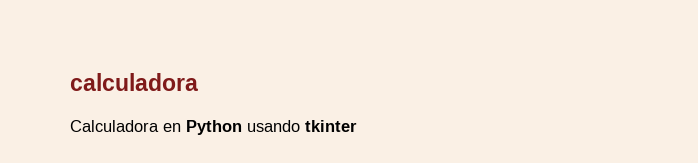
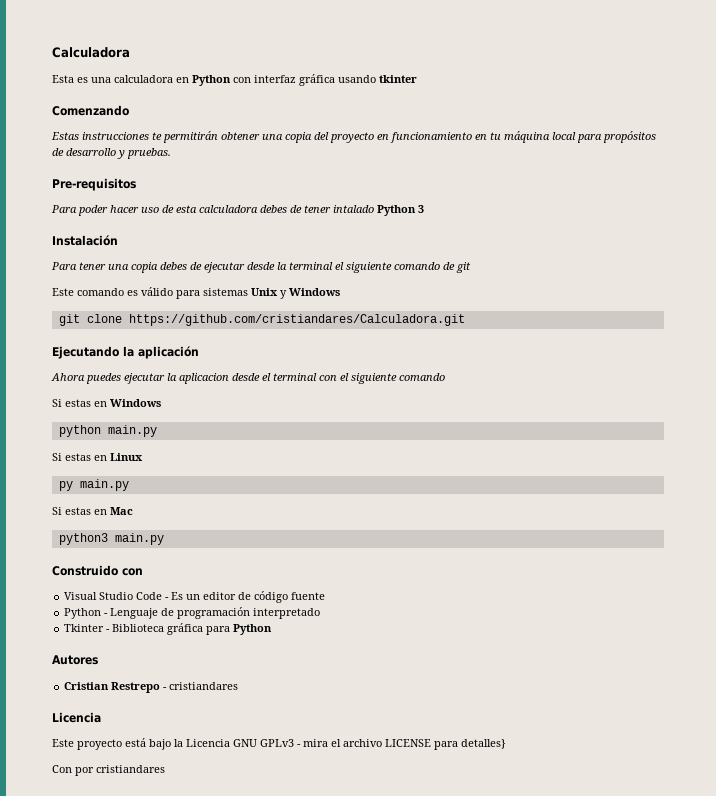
[70,73,198,91] [70,120,159,132] calculadora // Calculadora -> [52,47,130,58] [52,75,173,83] Calculadora // Esta es una calculadora
(242, 127) none -> [233,74,335,86] con interfaz gráfica
(357, 126) none -> [52,105,129,116] [51,131,656,143] [52,148,171,159] [52,178,136,191] [51,205,424,216] [52,235,118,246] [51,262,471,273] [52,287,340,299] [58,314,465,326] [52,346,199,359] [51,373,445,384] [52,399,161,407] [58,425,157,437] [52,453,143,461] [58,479,129,491] [52,507,133,515] [58,533,164,545] [52,565,143,576] [64,591,326,603] [64,607,321,619] [64,623,273,635] [52,655,98,665] [64,682,239,693] [52,712,101,723] [52,738,506,750] [52,765,165,776] // Comenzando // Estas instrucciones te permitirán obtener una copia del proyecto en funcionamiento en tu máquina local para propósitos de desarrollo y pruebas. // Pre-requisitos // Para poder hacer uso de esta calculadora debes de tener intalado Python 3 // Instalación // Para tener una copia debes de ejecutar desde la terminal el siguiente comando de git // Este comando es válido para sistemas Unix y Windows // git clone https://github.com/cristiandares/Calculadora.git // Ejecutando la aplicación // Ahora puedes ejecutar la aplicacion desde el terminal con el siguiente comando // Si estas en Windows // python main.py // Si estas en Linux // py main.py // Si estas en Mac // python3 main.py // Construido con // Visual Studio Code - Es un editor de código fuente // Python - Lenguaje de programación interpretado // Tkinter - Biblioteca gráfica para Python // Autores // Cristian Restrepo - cristiandares // Licencia // Este proyecto está bajo la Licencia GNU GPLv3 - mira el archivo LICENSE para detalles} // Con por cristiandares

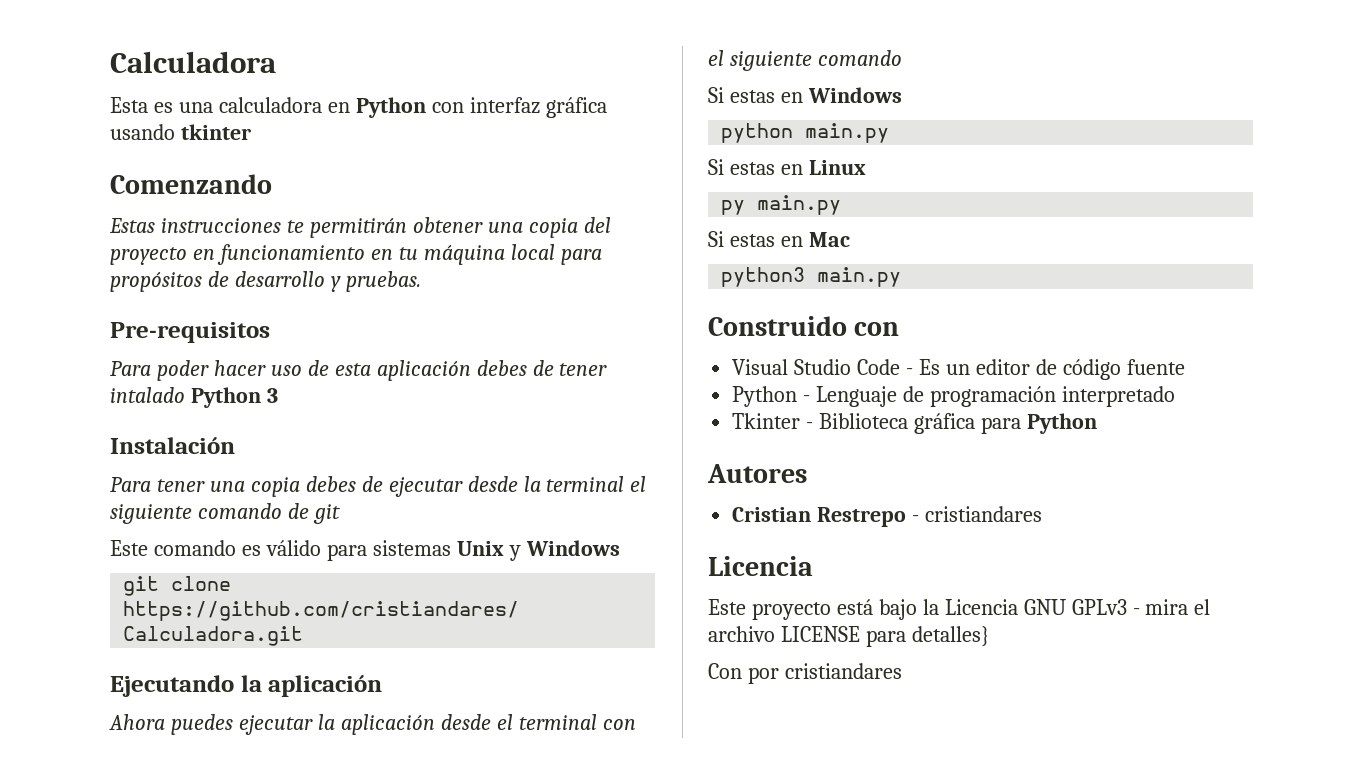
[199,205,258,213] calculadora -> [376,360,471,381] aplicación
[179,373,229,384] aplicacion -> [340,714,435,735] aplicación

